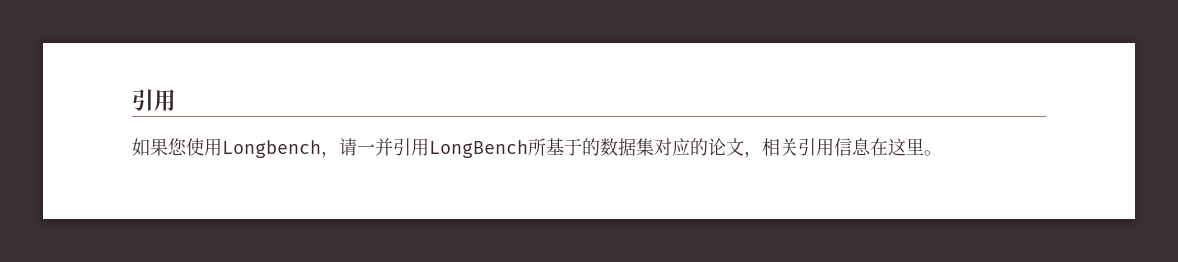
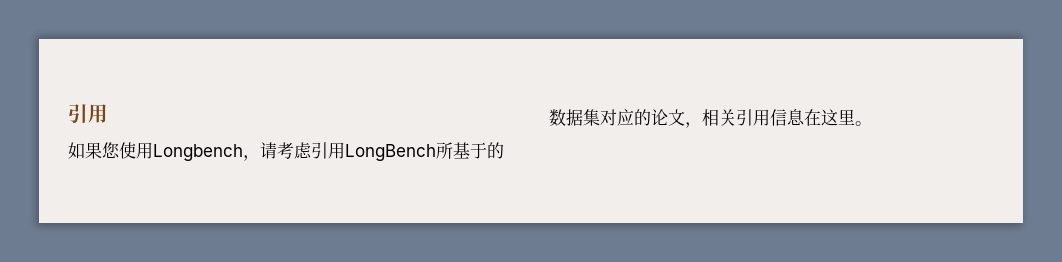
[357,138,393,156] 一并 -> [277,142,312,159] 考虑

